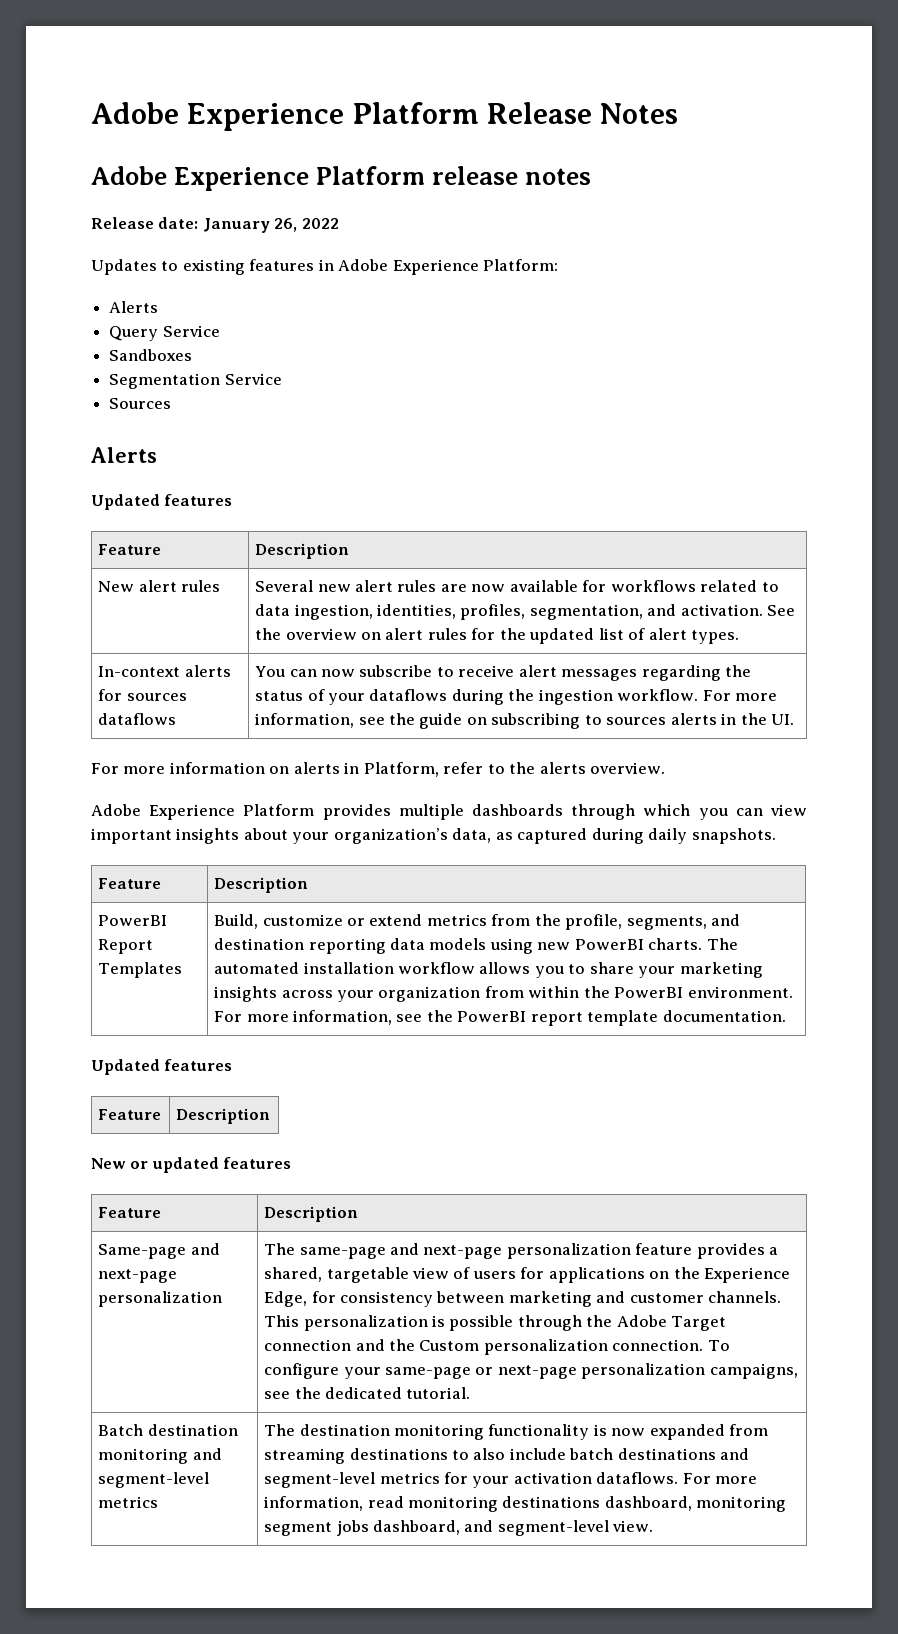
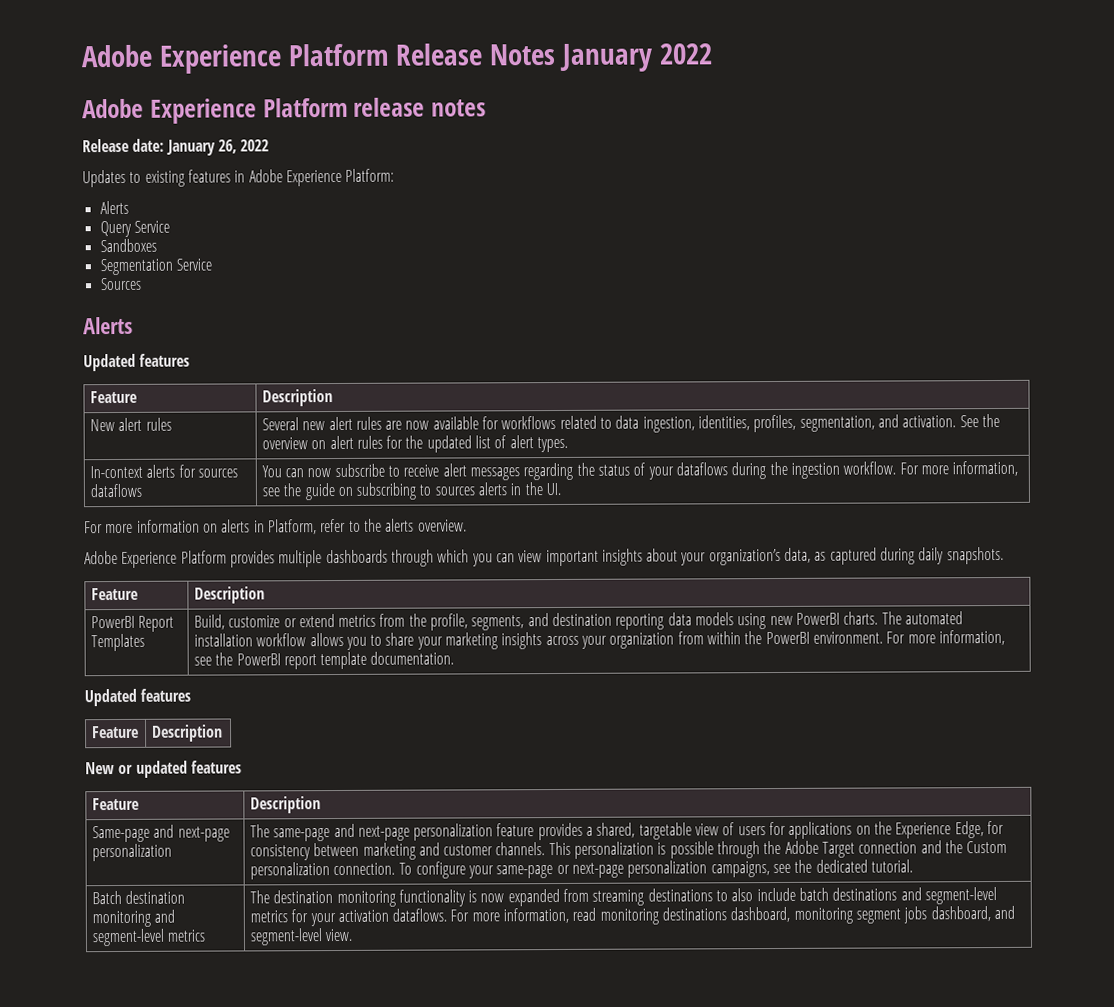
(679, 113) none -> [559,43,713,72] January 2022

